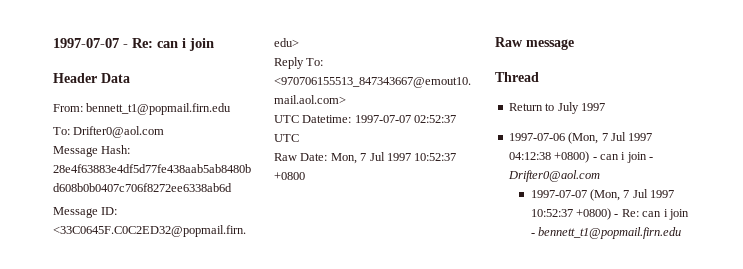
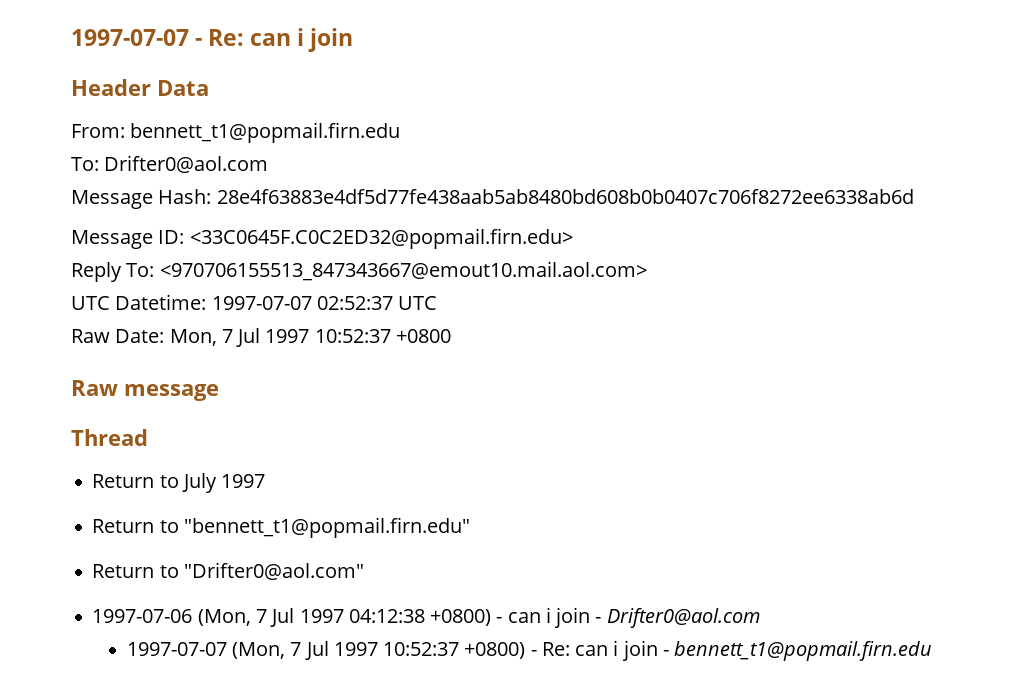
(605, 107) none -> [92,517,470,538] [92,562,364,580] // Return to "bennett_t1@popmail.firn.edu" // Return to "Drifter0@aol.com"

